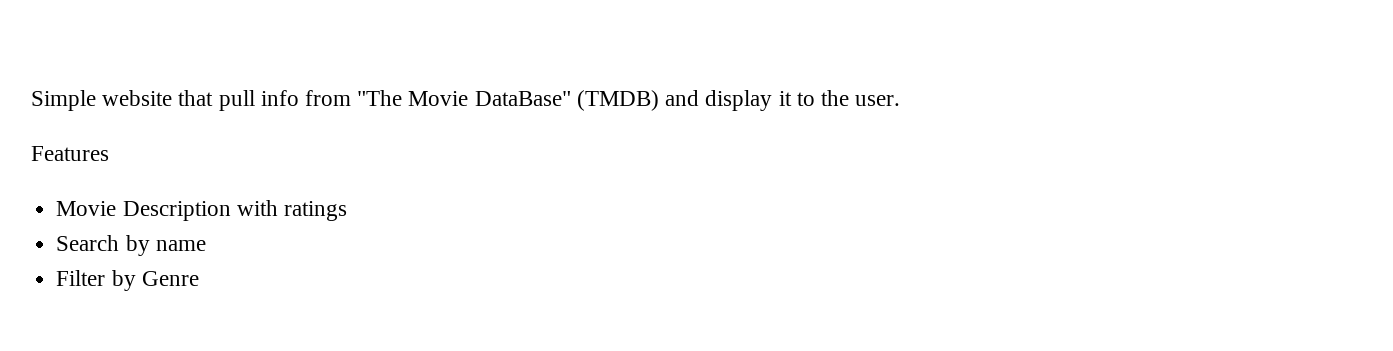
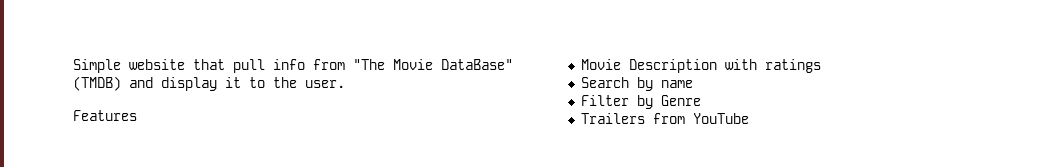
(199, 278) none -> [580,113,749,124] // Trailers from YouTube

